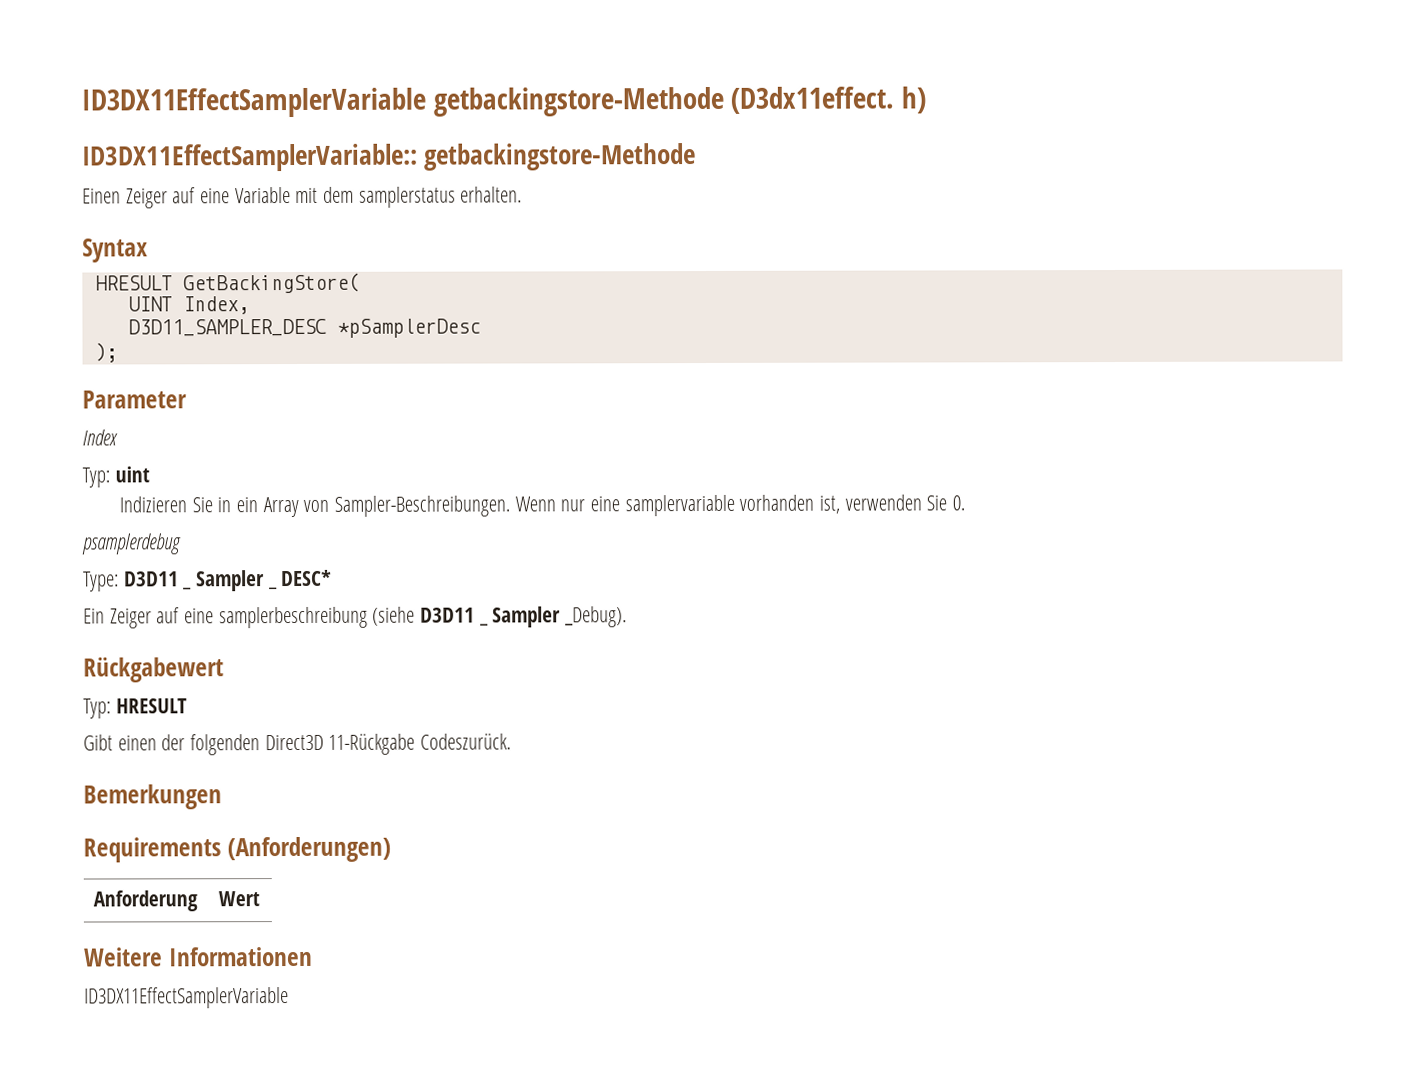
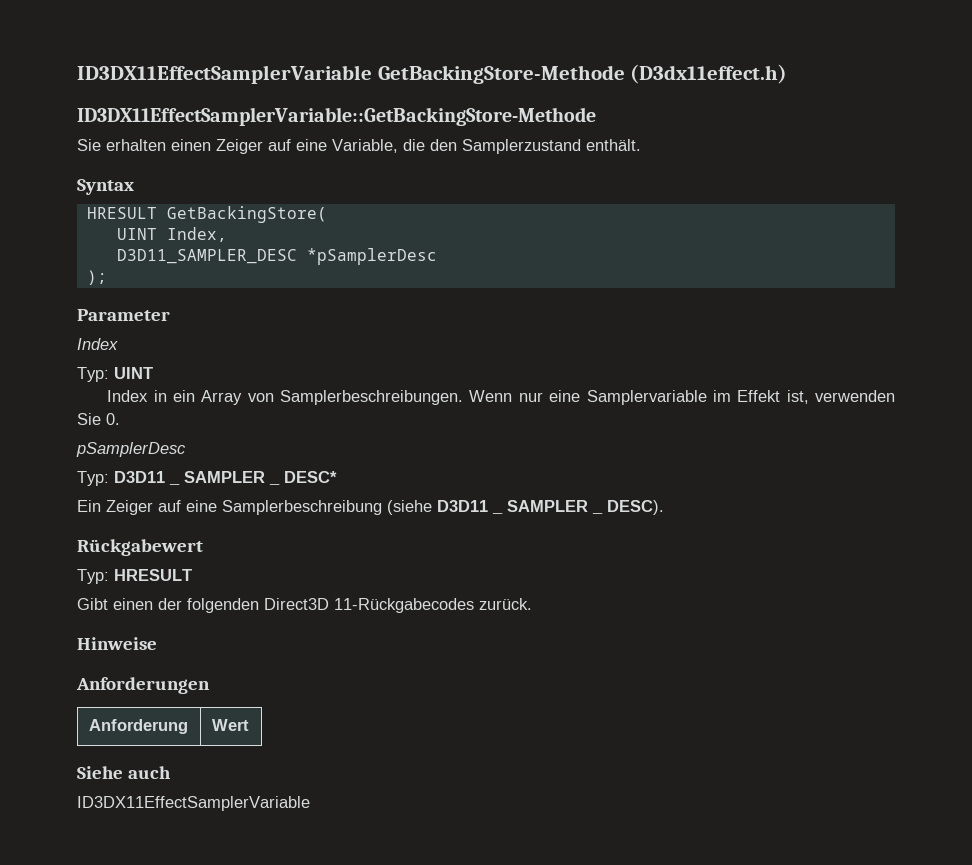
[81,86,927,118] [82,143,697,172] [82,186,523,209] ID3DX11EffectSamplerVariable getbackingstore-Methode (D3dx11effect. h) // ID3DX11EffectSamplerVariable:: getbackingstore-Methode // Einen Zeiger auf eine Variable mit dem samplerstatus erhalten. -> [77,64,788,84] [77,107,596,126] [77,139,641,154] ID3DX11EffectSamplerVariable GetBackingStore-Methode (D3dx11effect.h) // ID3DX11EffectSamplerVariable::GetBackingStore-Methode // Sie erhalten einen Zeiger auf eine Variable, die den Samplerzustand enthält.
[114,466,150,483] [118,496,213,513] uint // Indizieren Sie -> [114,367,153,379] [107,390,149,402] UINT // Index
[333,495,510,517] Sampler-Beschreibungen. -> [280,390,464,405] Samplerbeschreibungen.
[624,494,815,517] samplervariable vorhanden -> [586,390,781,405] Samplervariable im Effekt
[81,533,182,555] [83,570,266,592] psamplerdebug // Type: D3D11 _ Sampler -> [76,442,186,457] [77,471,165,486] [169,483,180,485] [184,471,265,483] pSamplerDesc // Typ: D3D11 _ SAMPLER
[218,606,368,629] samplerbeschreibung -> [222,500,382,515] Samplerbeschreibung
[492,606,628,628] Sampler _Debug). -> [507,500,588,512] [592,500,664,515] SAMPLER _ DESC).
[328,733,512,755] [83,784,222,810] [83,836,391,863] 11-Rückgabe Codeszurück. // Bemerkungen // Requirements (Anforderungen) -> [334,598,532,613] [77,637,157,650] [76,677,210,694] 11-Rückgabecodes zurück. // Hinweise // Anforderungen
[83,946,313,967] Weitere Informationen -> [77,766,171,779] Siehe auch

